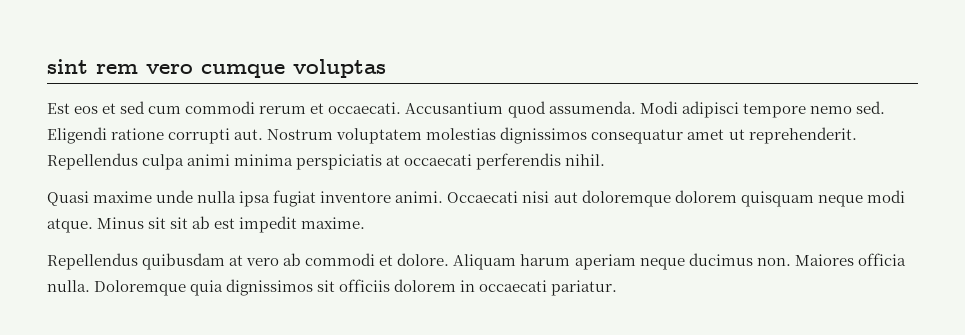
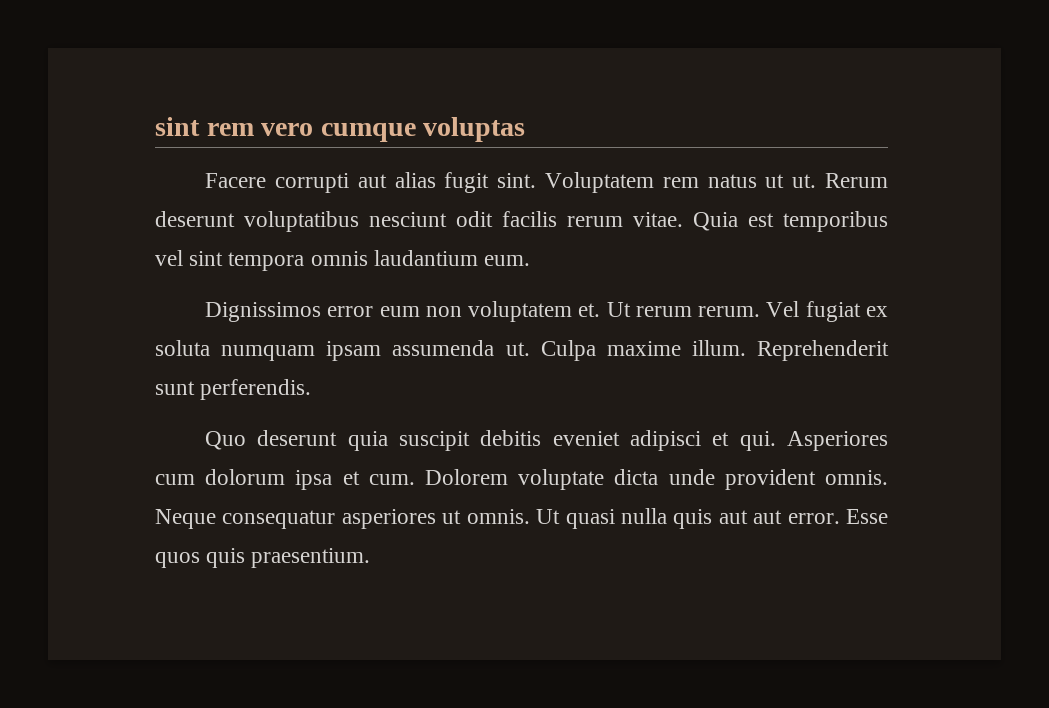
[47,101,885,118] [47,127,857,144] [47,153,606,170] [47,190,905,207] [47,216,366,233] [47,253,906,270] [47,279,618,296] Est eos et sed cum commodi rerum et occaecati. Accusantium quod assumenda. Modi adipisci tempore nemo sed. Eligendi ratione corrupti aut. Nostrum voluptatem molestias dignissimos consequatur amet ut reprehenderit. Repellendus culpa animi minima perspiciatis at occaecati perferendis nihil. // Quasi maxime unde nulla ipsa fugiat inventore animi. Occaecati nisi aut doloremque dolorem quisquam neque modi atque. Minus sit sit ab est impedit maxime. // Repellendus quibusdam at vero ab commodi et dolore. Aliquam harum aperiam neque ducimus non. Maiores officia nulla. Doloremque quia dignissimos sit officiis dolorem in occaecati pariatur. -> [205,172,888,193] [155,211,888,232] [155,250,531,271] [205,301,888,322] [155,340,889,361] [155,379,312,400] [205,430,888,451] [155,469,888,490] [155,508,888,529] [155,548,371,568] Facere corrupti aut alias fugit sint. Voluptatem rem natus ut ut. Rerum deserunt voluptatibus nesciunt odit facilis rerum vitae. Quia est temporibus vel sint tempora omnis laudantium eum. // Dignissimos error eum non voluptatem et. Ut rerum rerum. Vel fugiat ex soluta numquam ipsam assumenda ut. Culpa maxime illum. Reprehenderit sunt perferendis. // Quo deserunt quia suscipit debitis eveniet adipisci et qui. Asperiores cum dolorum ipsa et cum. Dolorem voluptate dicta unde provident omnis. Neque consequatur asperiores ut omnis. Ut quasi nulla quis aut aut error. Esse quos quis praesentium.

